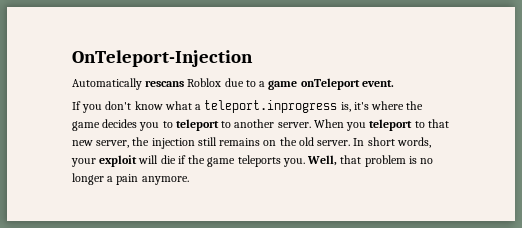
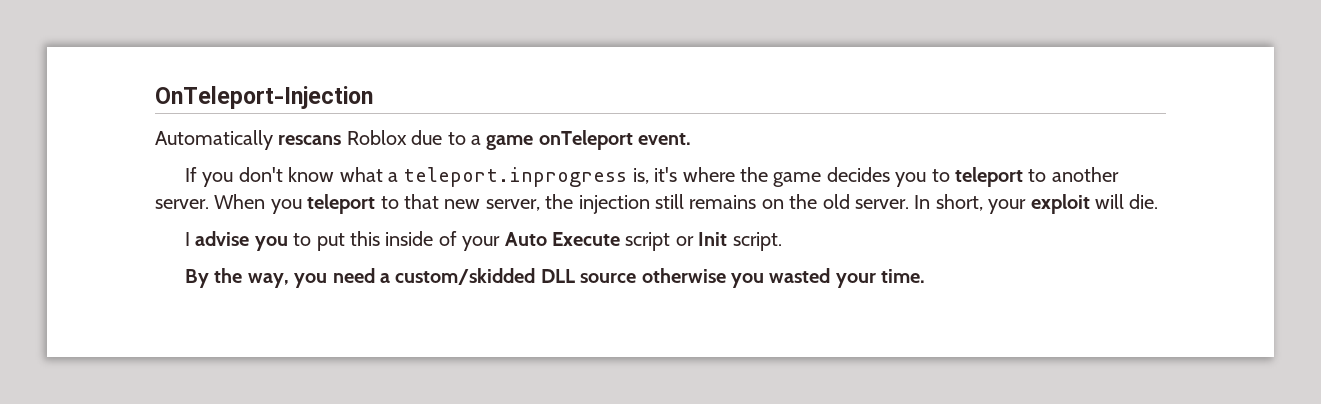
[367,137,431,148] short words, -> [935,194,983,211] short,
[160,155,434,167] [72,173,189,185] die if the game teleports you. Well, that problem is no longer a pain anymore. -> [1129,194,1159,209] [185,231,782,251] [185,268,926,288] die. // I advise you to put this inside of your Auto Execute script or Init script. // By the way, you need a custom/skidded DLL source otherwise you wasted your time.

